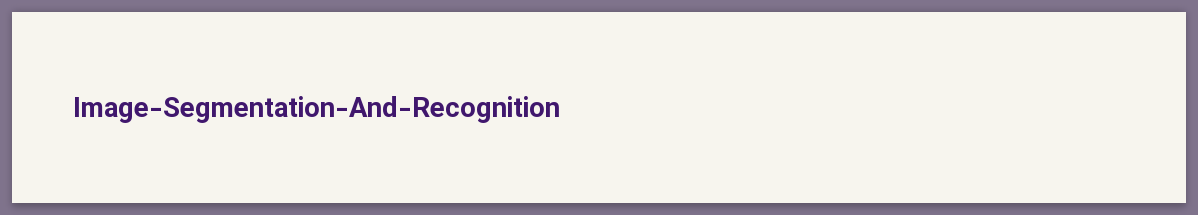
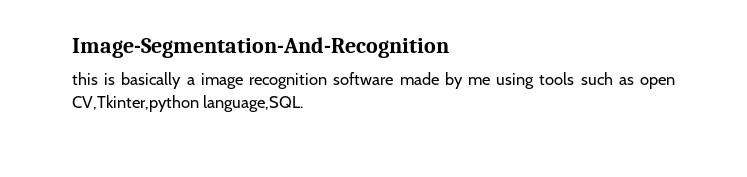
(560, 109) none -> [72,72,675,89] [72,95,304,112] // this is basically a image recognition software made by me using tools such as open CV,Tkinter,python language,SQL.

